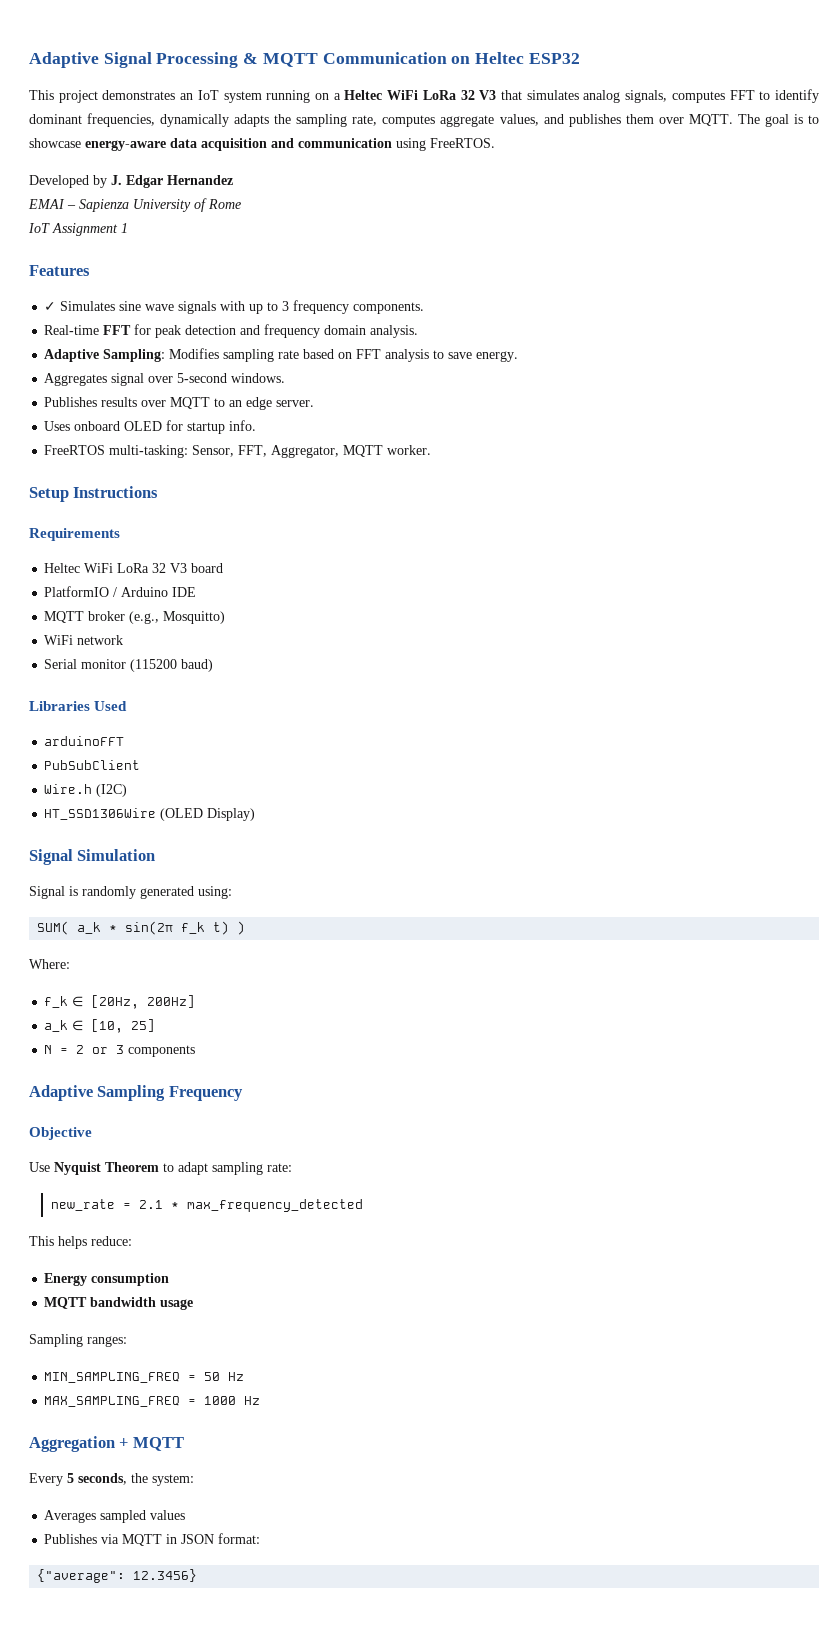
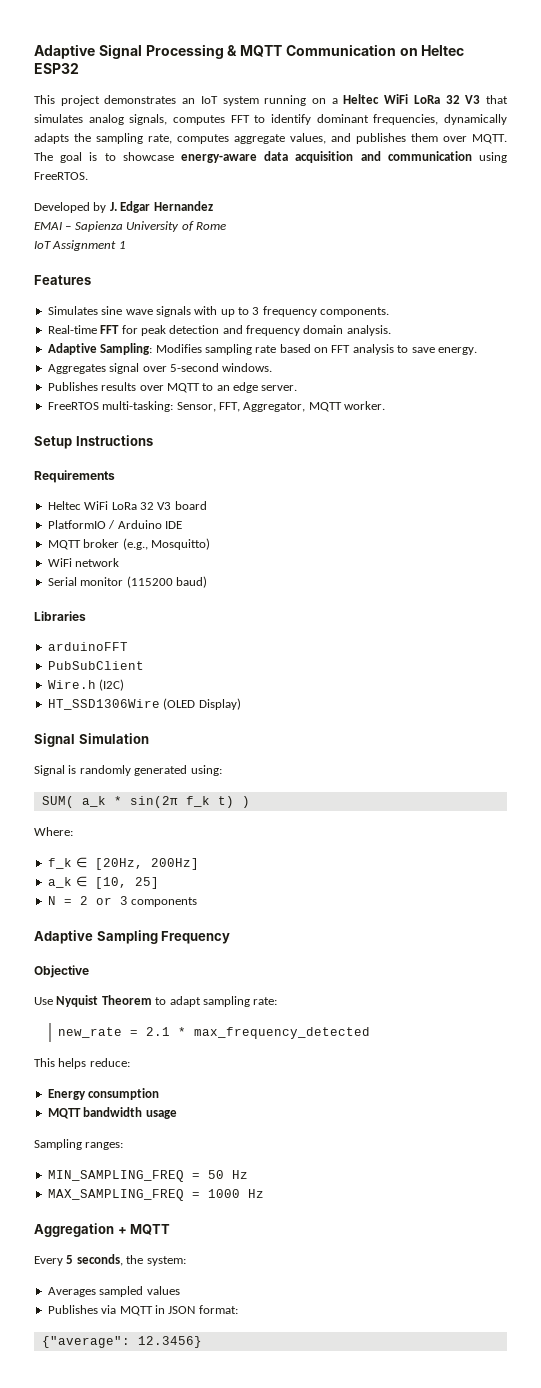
[44,302,57,311] ✓ -> (91, 280) none
[44,420,257,434] // Uses onboard OLED for startup info. -> (298, 388) none
[94,701,128,711] Used -> (86, 616) none

